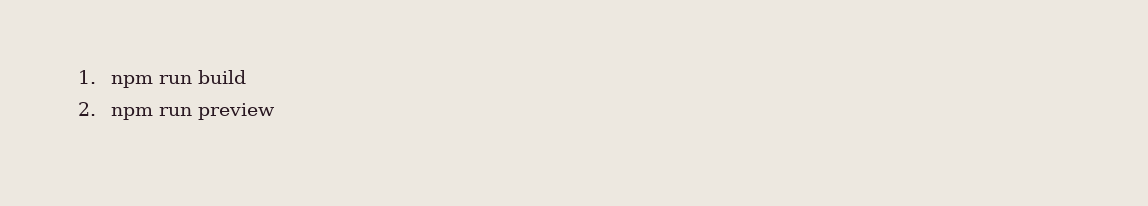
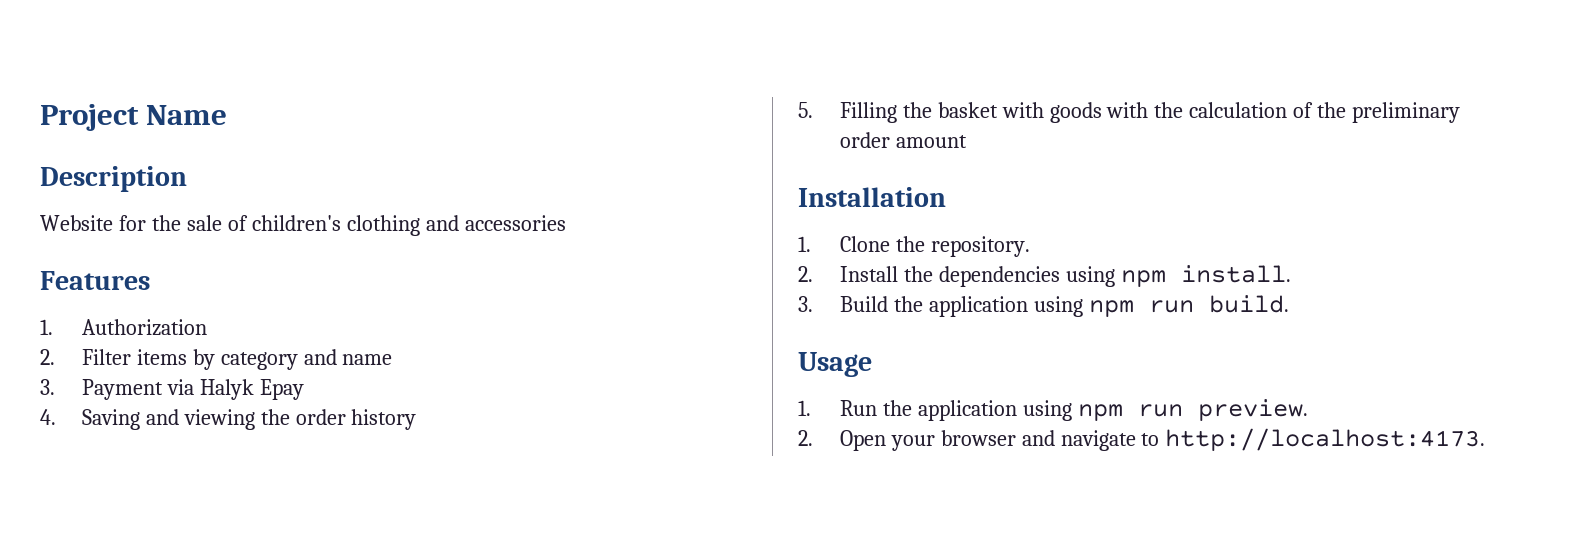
[78,70,246,88] [78,102,275,120] 1. npm run build // 2. npm run preview -> [40,104,228,131] [40,166,187,192] [40,215,566,236] [40,271,150,290] [40,319,207,336] [40,349,393,370] [40,379,304,400] [40,409,417,430] [798,102,1461,123] [839,132,967,148] [798,187,946,207] [798,236,1030,257] [798,265,1291,287] [798,295,1289,317] [798,352,872,377] [798,399,1308,421] [798,428,1486,451] Project Name // Description // Website for the sale of children's clothing and accessories // Features // 1. Authorization // 2. Filter items by category and name // 3. Payment via Halyk Epay // 4. Saving and viewing the order history // 5. Filling the basket with goods with the calculation of the preliminary order amount // Installation // 1. Clone the repository. // 2. Install the dependencies using npm install. // 3. Build the application using npm run build. // Usage // 1. Run the application using npm run preview. // 2. Open your browser and navigate to http://localhost:4173.

